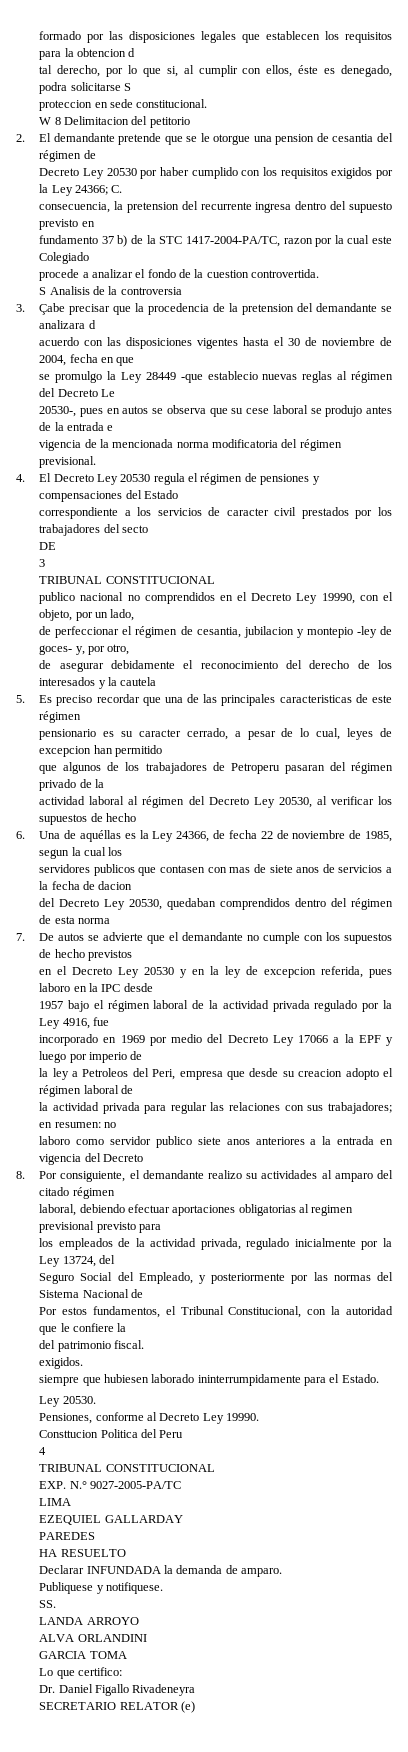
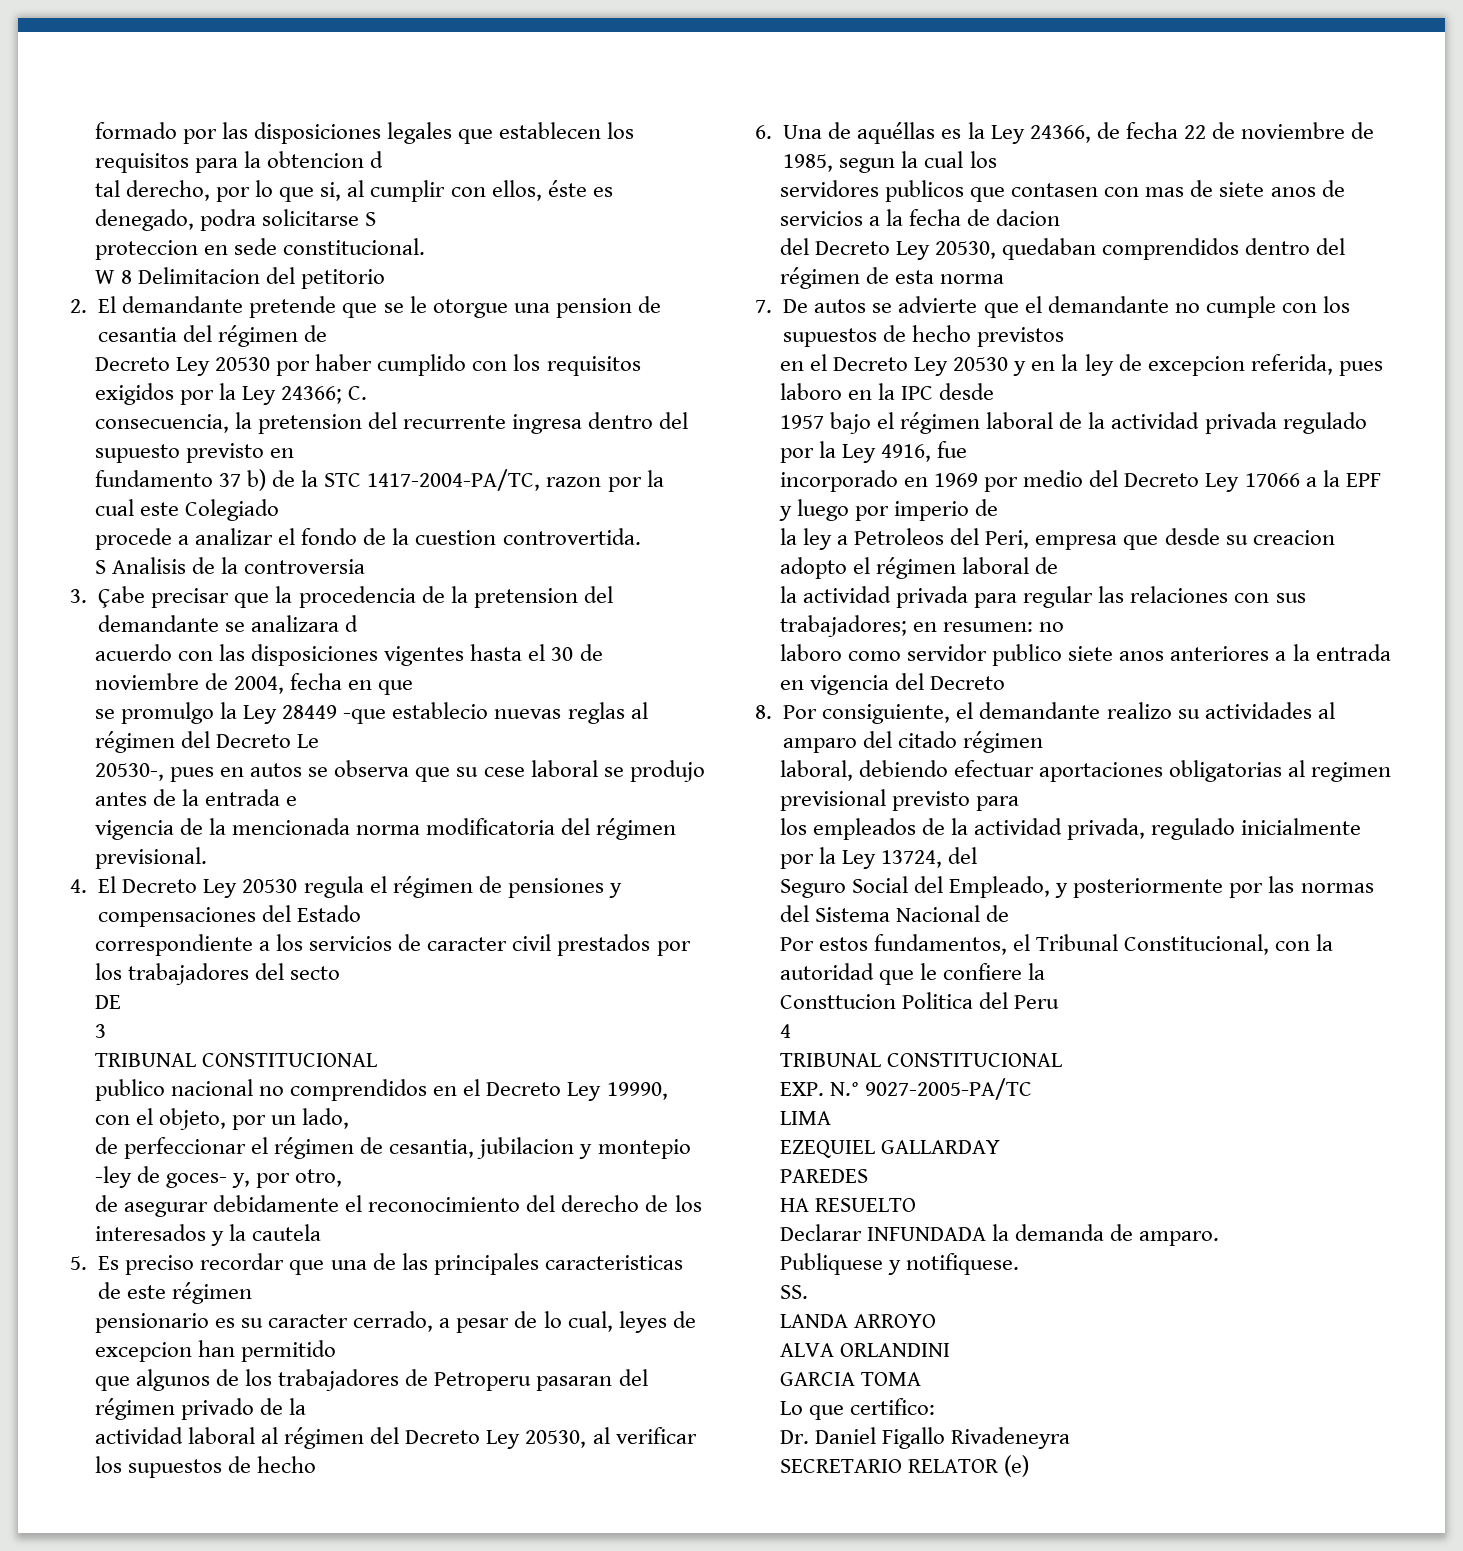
[39,1340,144,1352] [39,1357,84,1369] [39,1374,379,1386] [39,1396,96,1407] [39,1412,260,1424] // del patrimonio fiscal. // exigidos. // siempre que hubiesen laborado ininterrumpidamente para el Estado. // Ley 20530. // Pensiones, conforme al Decreto Ley 19990. -> (1046, 971) none

